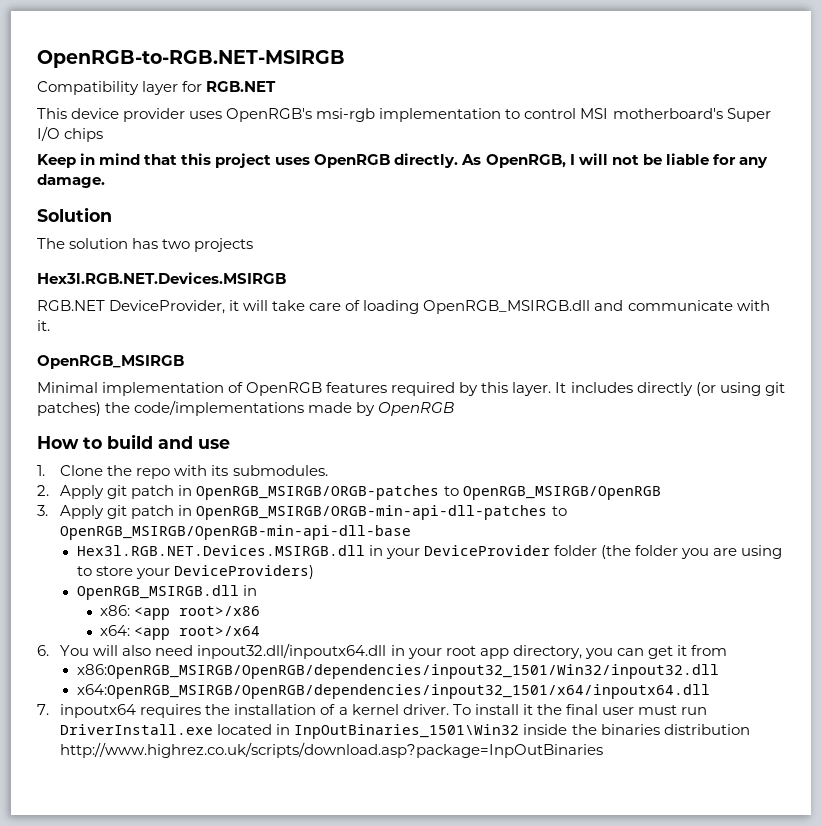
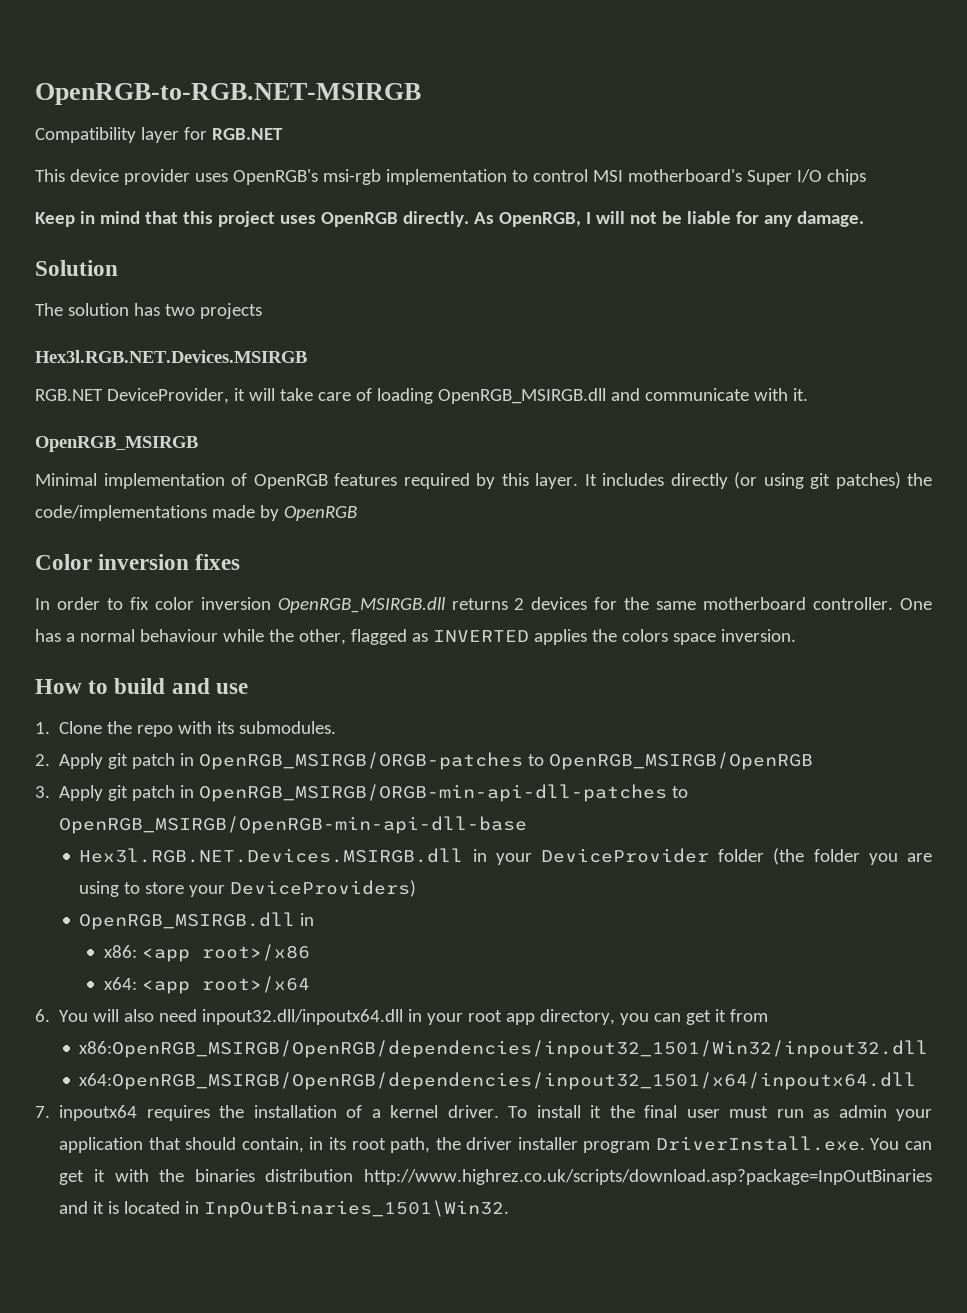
(455, 409) none -> [35,554,241,570] [35,597,932,613] [35,629,796,645] // Color inversion fixes // In order to fix color inversion OpenRGB_MSIRGB.dll returns 2 devices for the same motherboard controller. One has a normal behaviour while the other, flagged as INVERTED applies the colors space inversion.
[60,724,750,739] [60,742,604,758] DriverInstall.exe located in InpOutBinaries_1501\Win32 inside the binaries distribution http://www.highrez.co.uk/scripts/download.asp?package=InpOutBinaries -> [813,1105,932,1121] [59,1136,933,1153] [59,1169,932,1185] [59,1200,510,1218] as admin your application that should contain, in its root path, the driver installer program DriverInstall.exe. You can get it with the binaries distribution http://www.highrez.co.uk/scripts/download.asp?package=InpOutBinaries and it is located in InpOutBinaries_1501\Win32.

